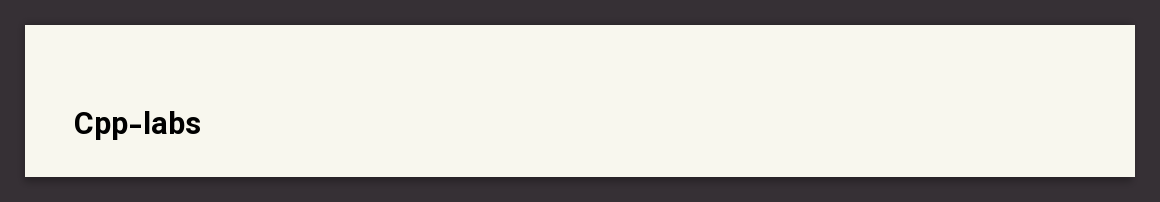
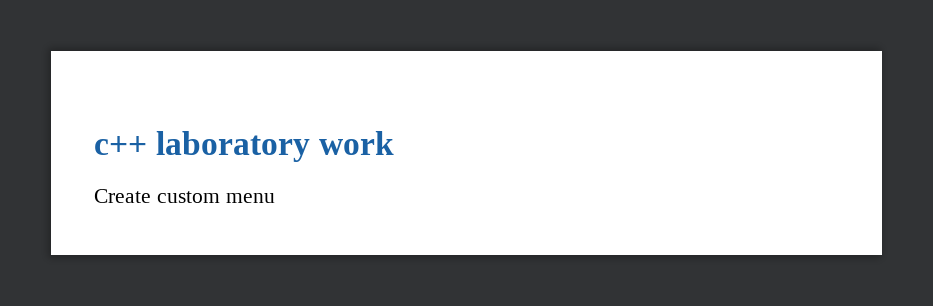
[74,111,201,140] Cpp-labs -> [94,131,395,162] [94,189,275,203] c++ laboratory work // Create custom menu

